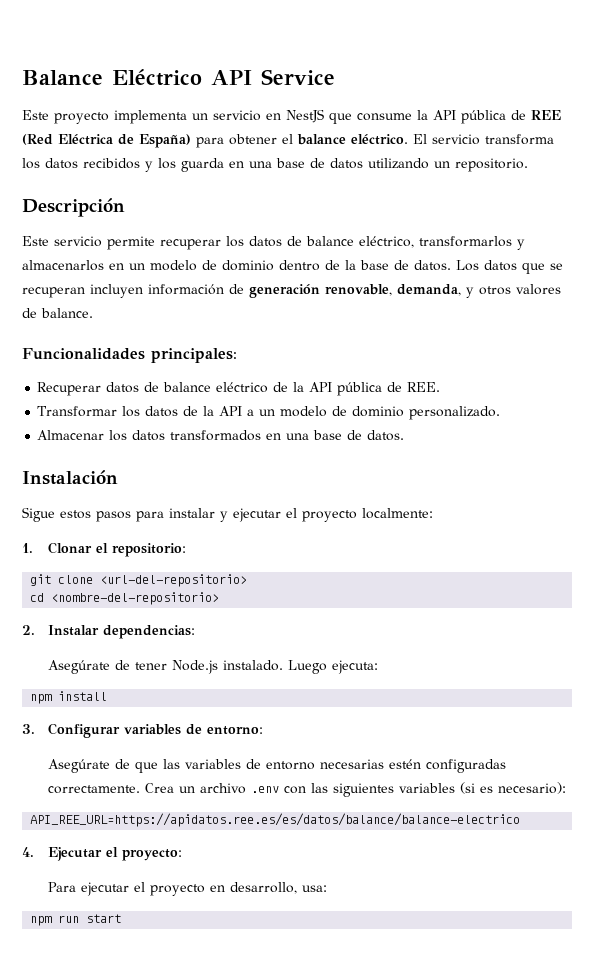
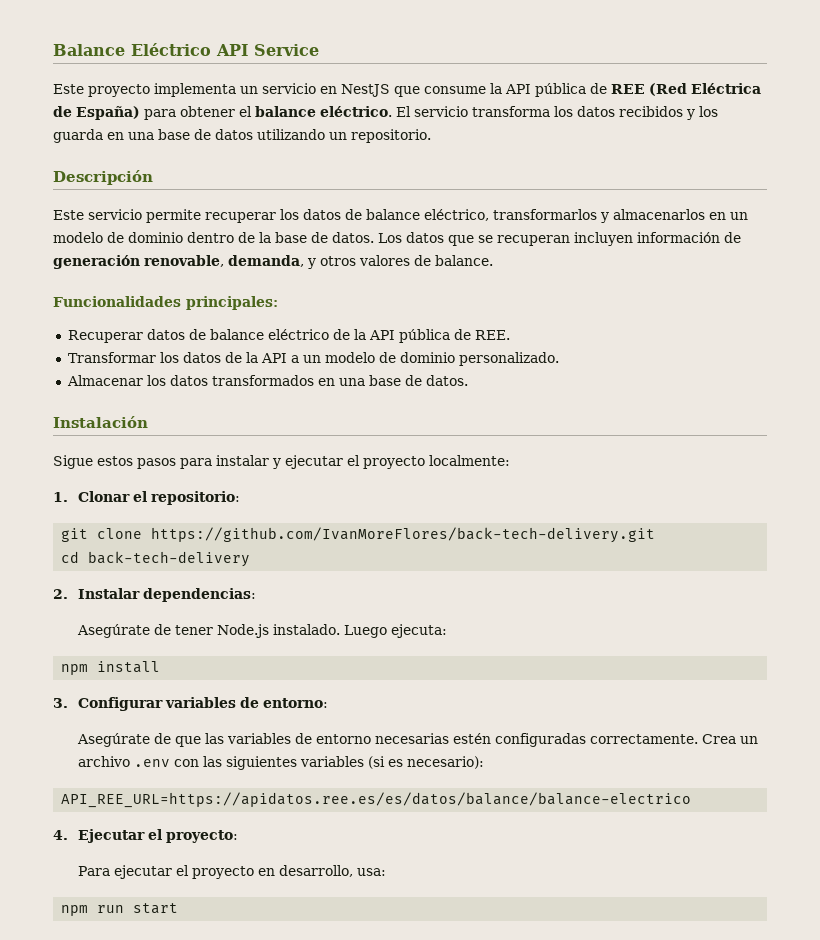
[100,574,248,587] <url-del-repositorio> -> [151,527,656,543] https://github.com/IvanMoreFlores/back-tech-delivery.git
[51,592,220,605] <nombre-del-repositorio> -> [88,551,251,567] back-tech-delivery

